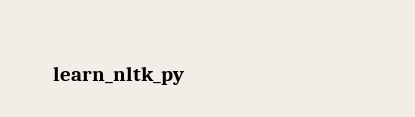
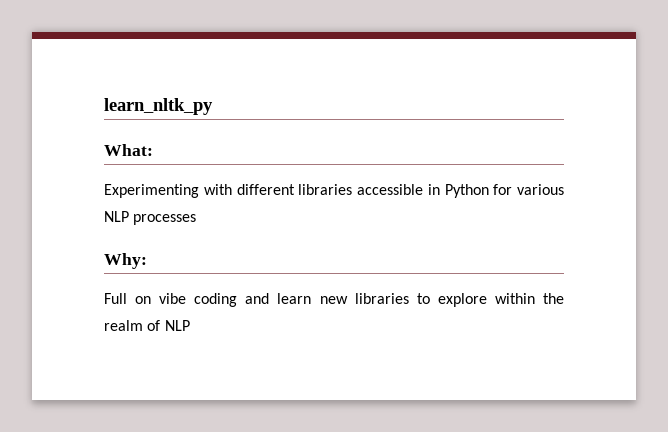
(184, 75) none -> [104,144,153,156] [104,184,564,198] [104,211,197,225] [104,253,147,269] [104,293,565,307] [104,320,190,331] // What: // Experimenting with different libraries accessible in Python for various NLP processes // Why: // Full on vibe coding and learn new libraries to explore within the realm of NLP

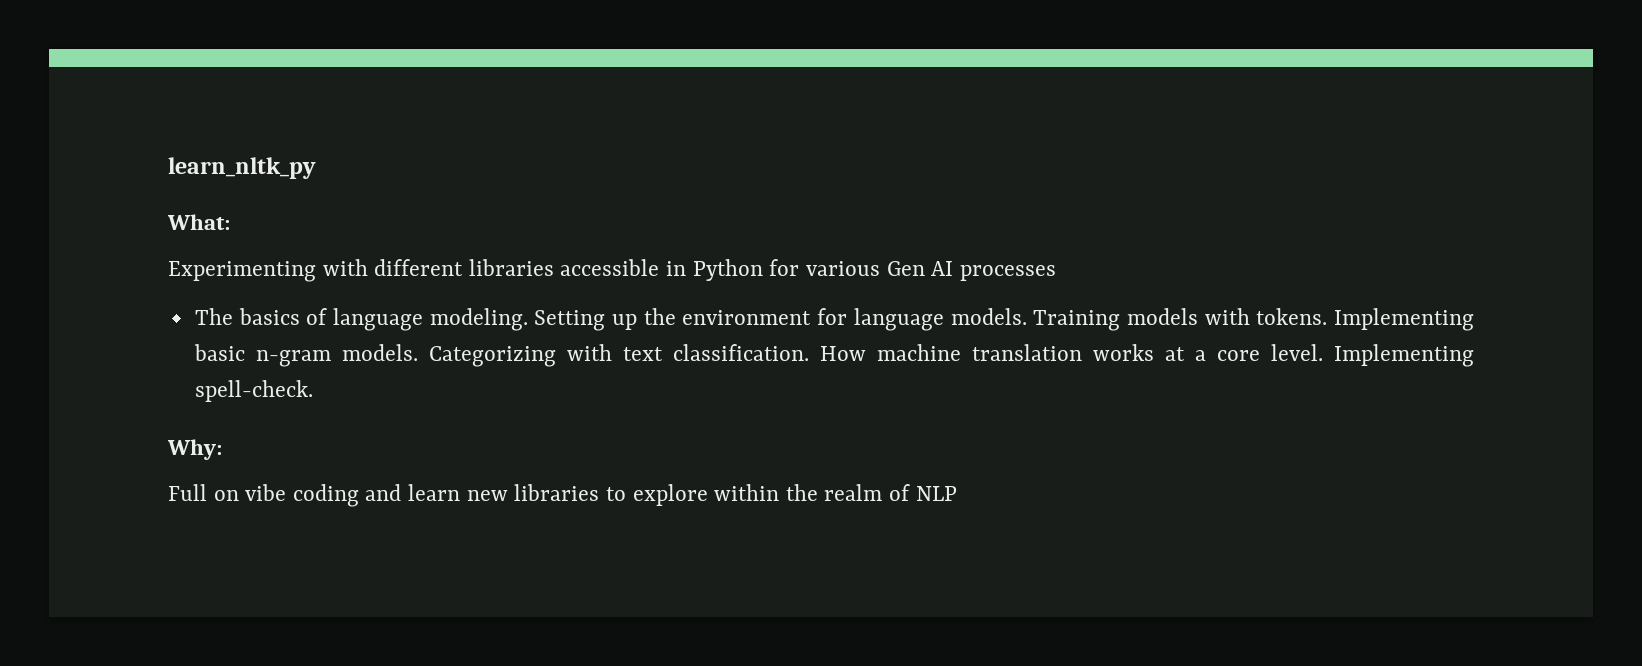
[104,211,129,222] NLP -> [886,261,954,276] Gen AI
(197, 219) none -> [194,308,1474,331] [193,344,1474,367] [194,380,313,402] // The basics of language modeling. Setting up the environment for language models. Training models with tokens. Implementing basic n-gram models. Categorizing with text classification. How machine translation works at a core level. Implementing spell-check.

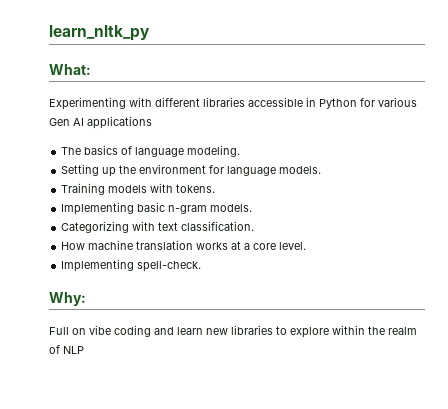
[959,265,1056,281] processes -> [87,116,152,129] applications
(528, 319) none -> (241, 151) //
(1027, 316) none -> (322, 170) //
(1328, 316) none -> (216, 188) //
(418, 352) none -> (253, 208) //
(809, 352) none -> (255, 226) //
(1323, 352) none -> (307, 246) //

